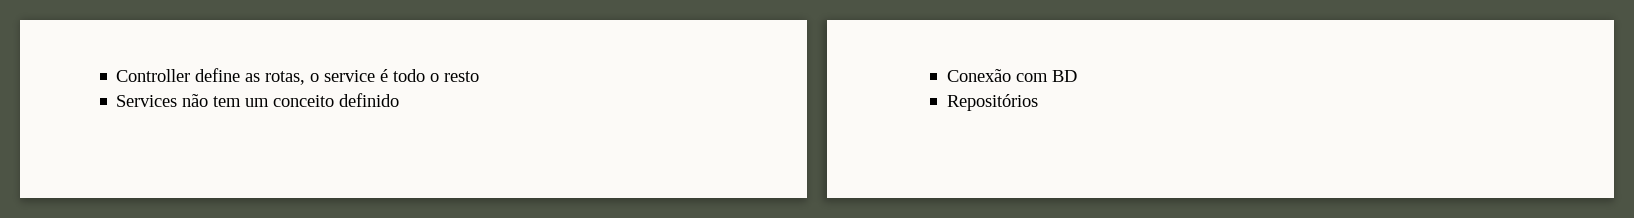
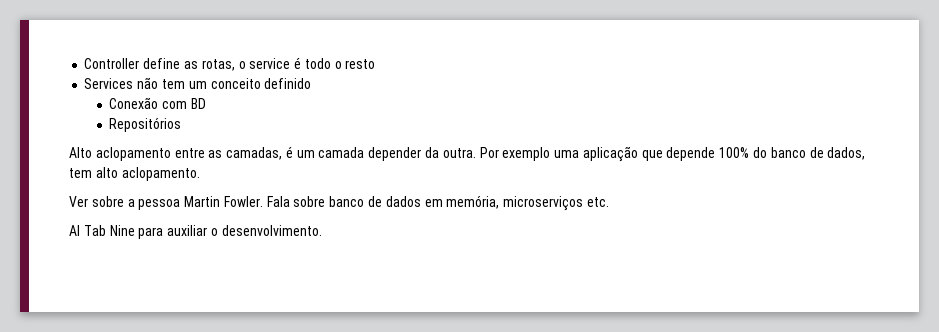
(1038, 102) none -> [69,146,866,162] [69,167,200,181] [69,195,609,211] [69,225,322,239] // Alto aclopamento entre as camadas, é um camada depender da outra. Por exemplo uma aplicação que depende 100% do banco de dados, tem alto aclopamento. // Ver sobre a pessoa Martin Fowler. Fala sobre banco de dados em memória, microserviços etc. // AI Tab Nine para auxiliar o desenvolvimento.

